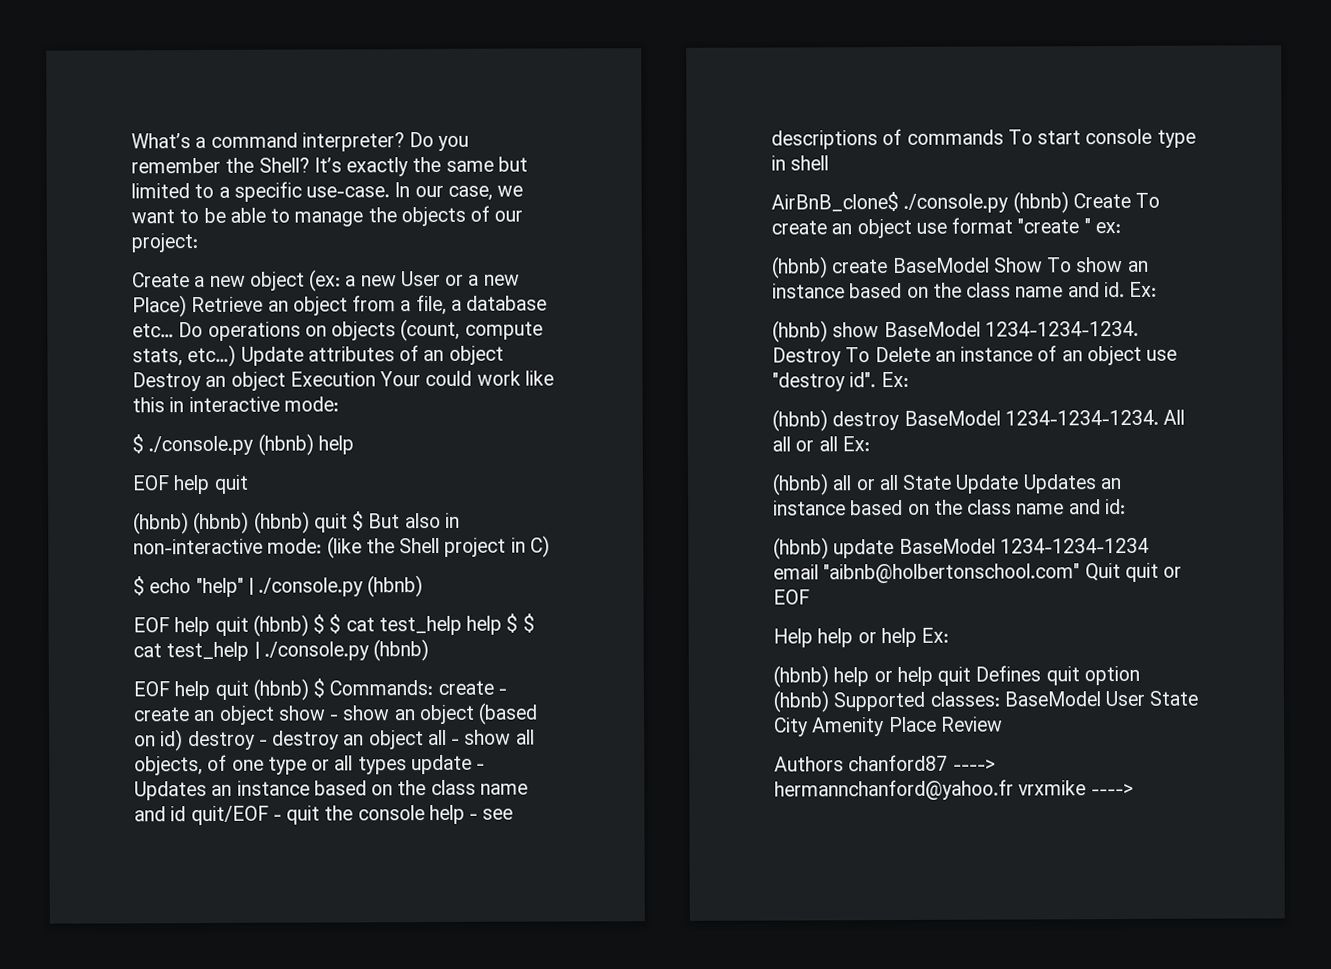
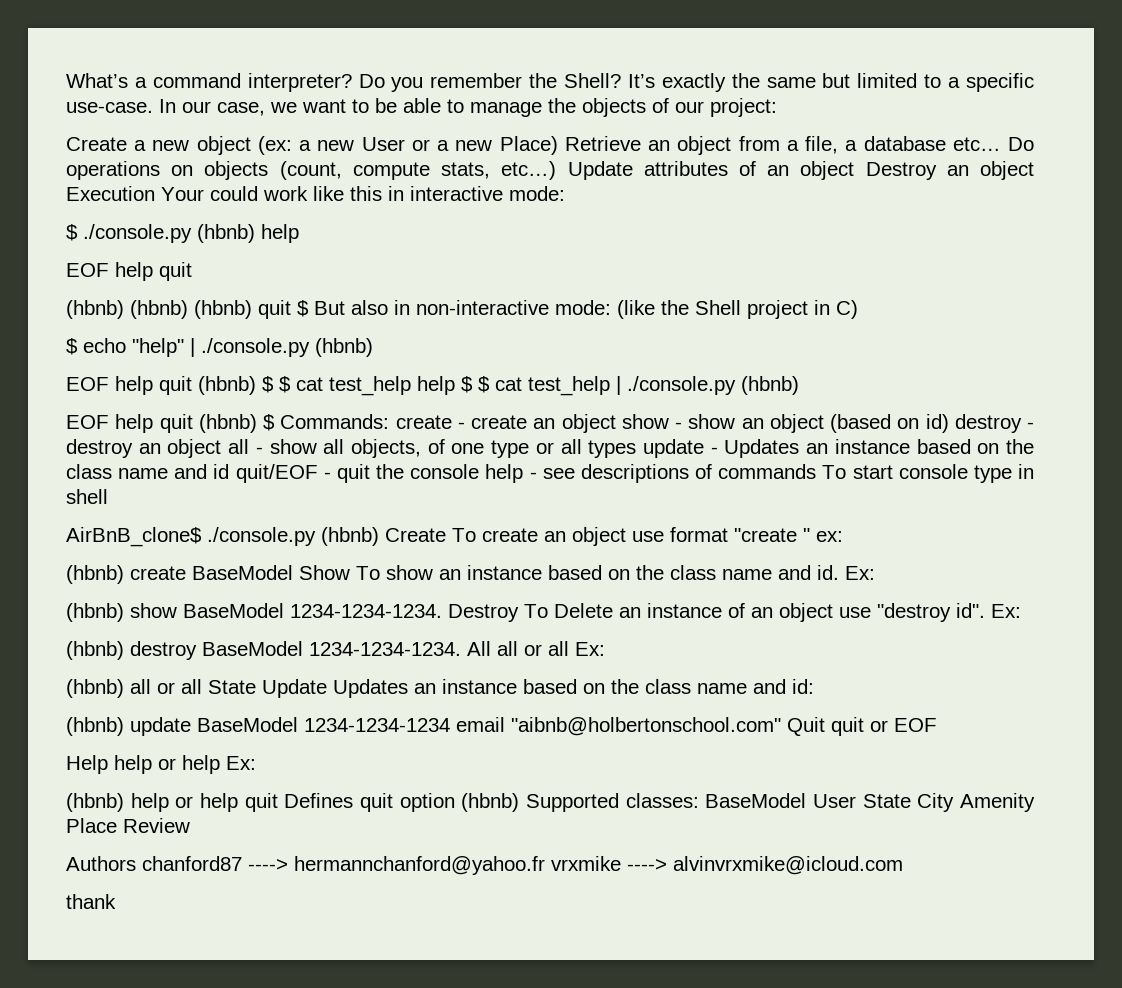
(1134, 789) none -> [673,856,903,875] [66,894,116,909] alvinvrxmike@icloud.com // thank

